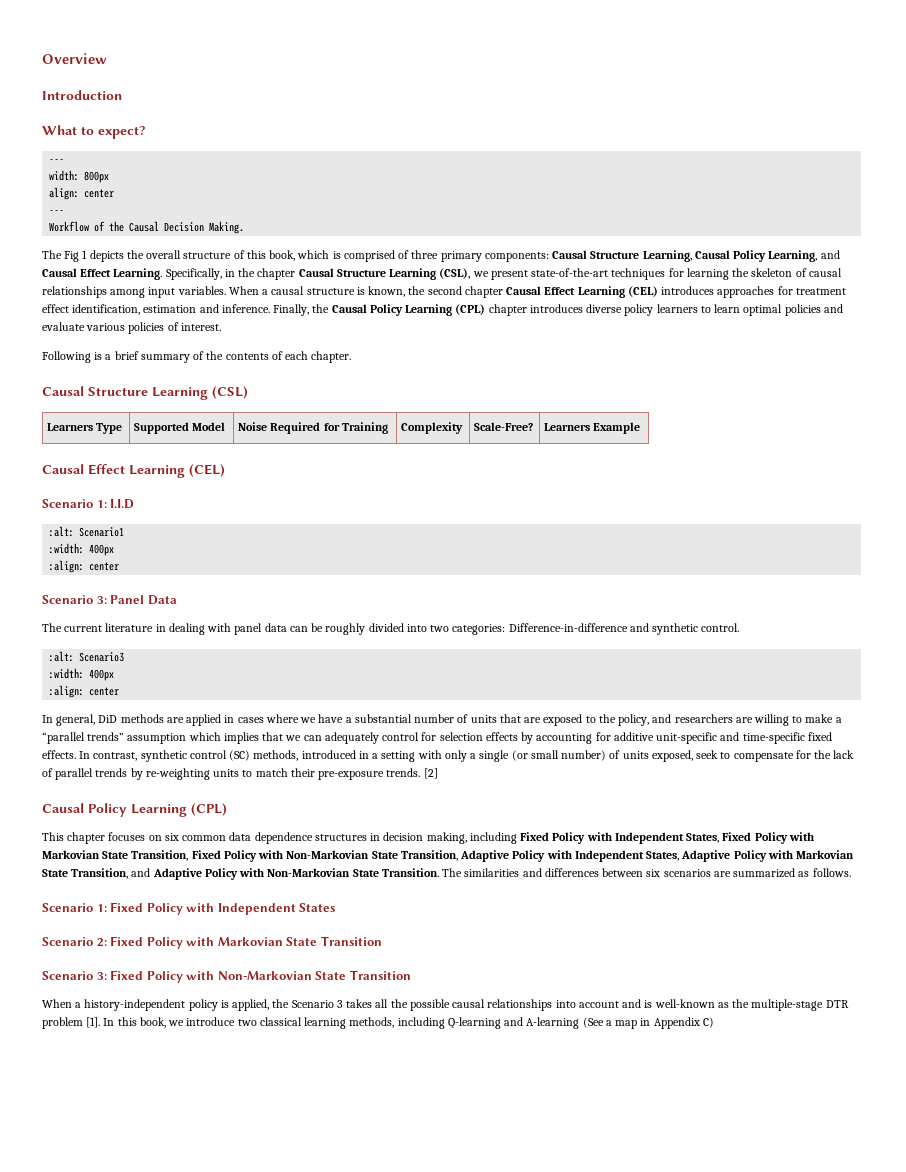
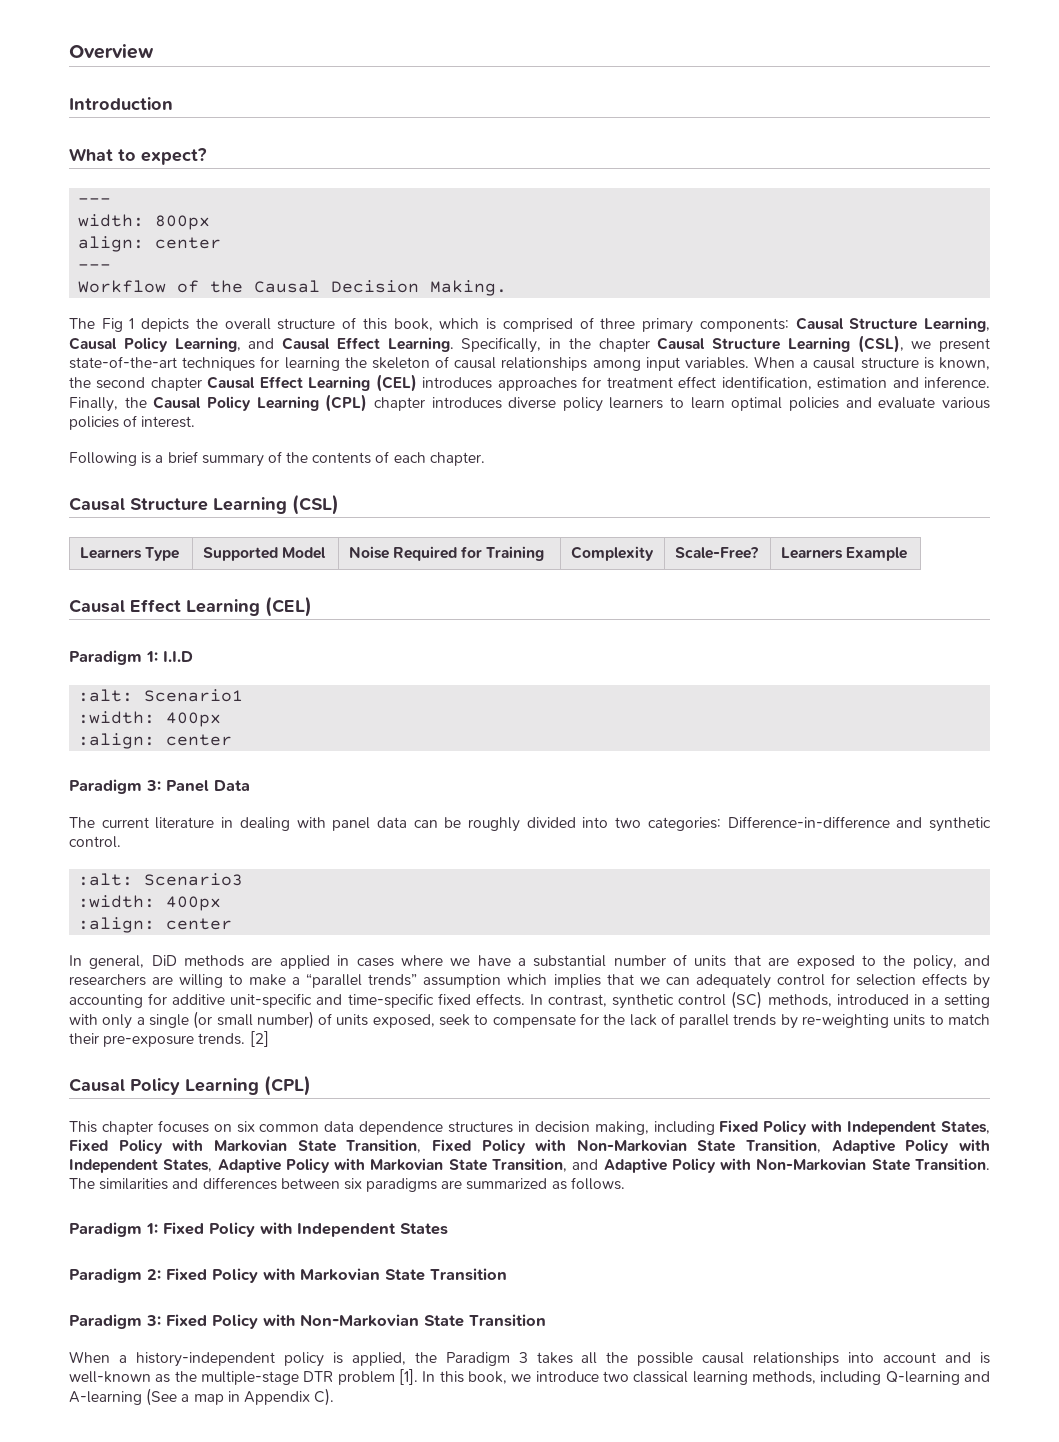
[42,499,93,508] Scenario -> [69,650,142,665] Paradigm
[42,595,93,604] Scenario -> [69,779,142,794] Paradigm
[663,869,711,877] scenarios -> [366,1178,438,1192] paradigms
[42,903,93,912] Scenario -> [69,1222,142,1237] Paradigm
[42,937,93,946] Scenario -> [69,1268,142,1283] Paradigm
[42,971,93,980] Scenario -> [69,1314,142,1329] Paradigm
[291,1000,334,1008] Scenario -> [445,1352,510,1366] Paradigm
[702,1017,714,1028] C) -> [314,1388,335,1406] C).

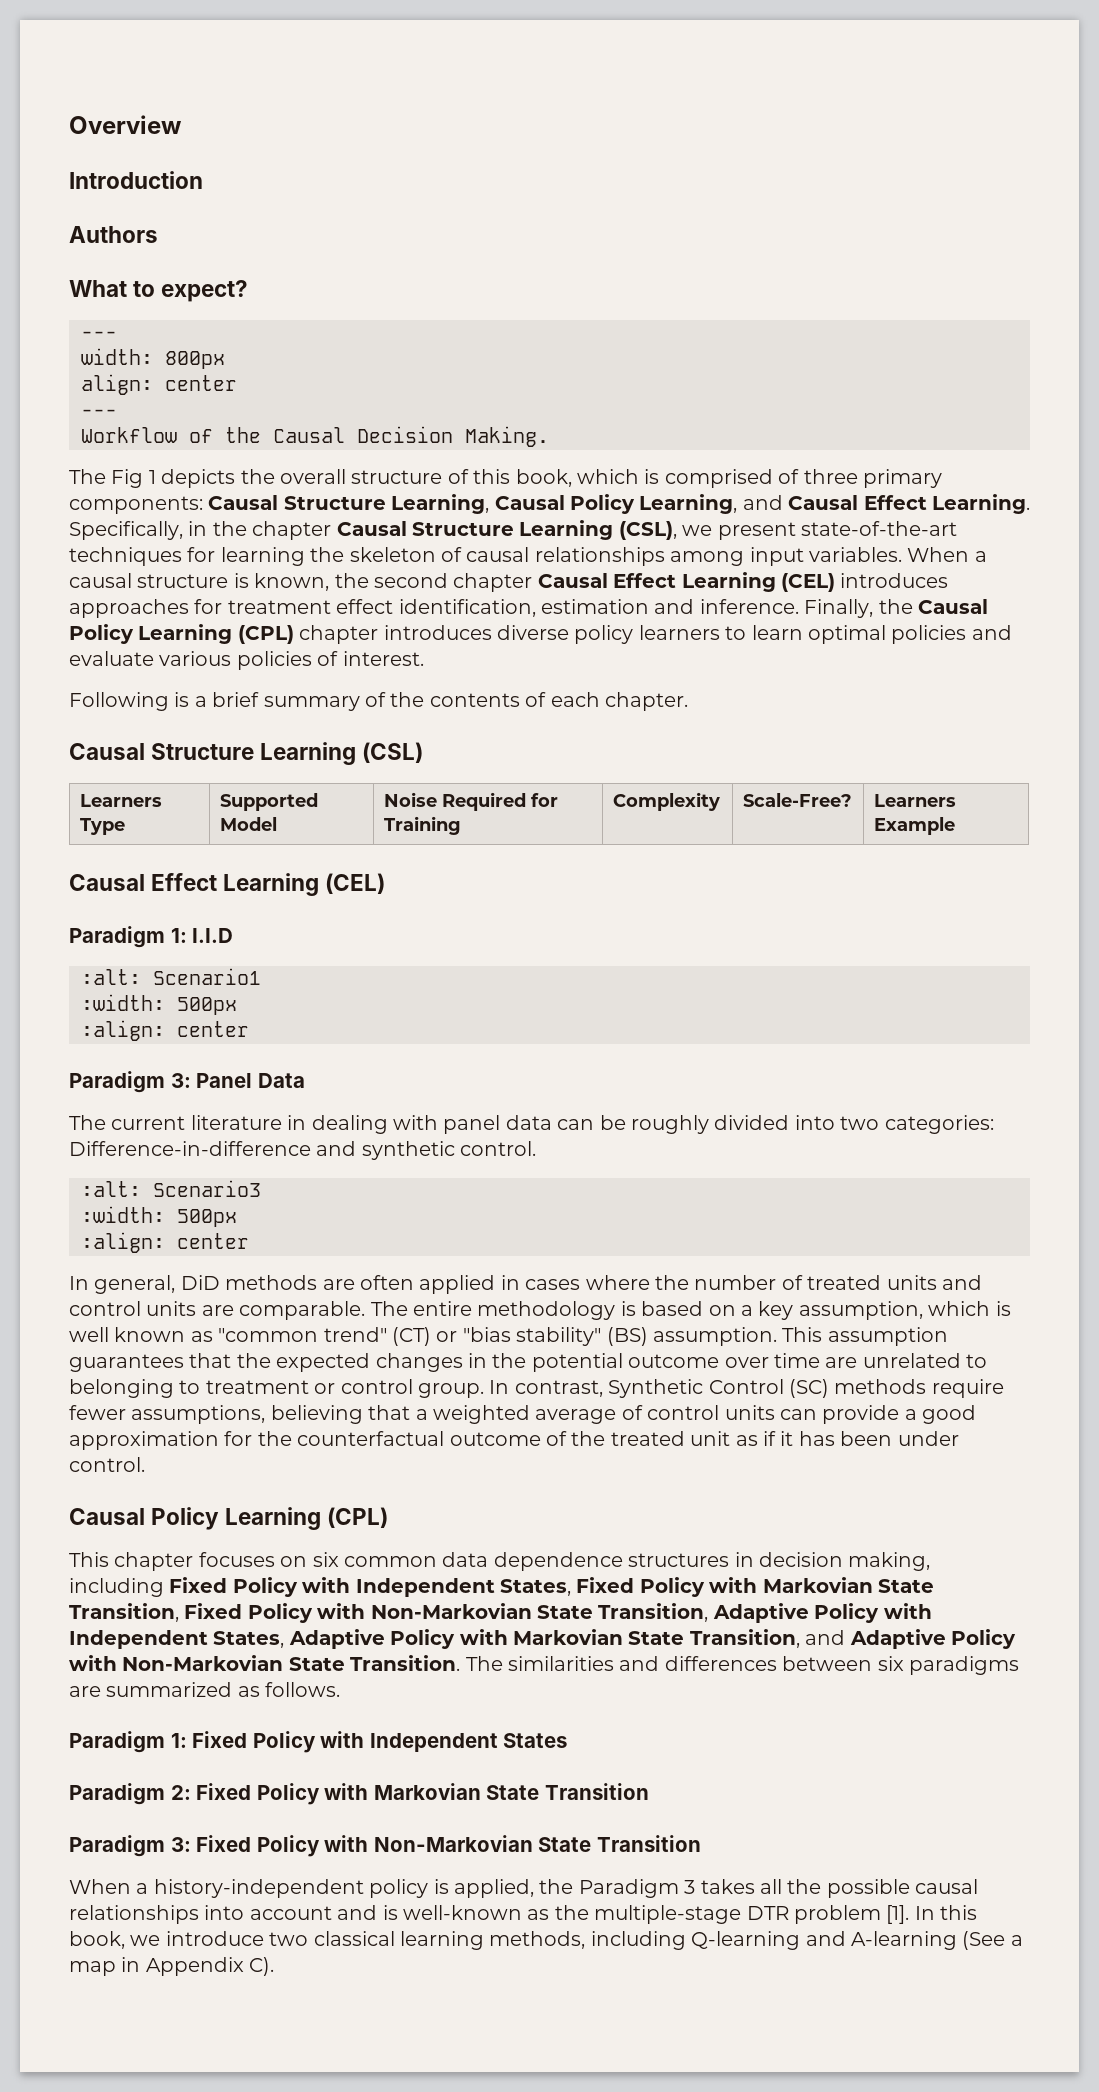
(173, 103) none -> [69,226,158,243] // Authors
[166,712,222,727] 400px -> [177,997,237,1015] 500px
[166,896,222,911] 400px -> [177,1209,237,1227] 500px
(273, 961) none -> [360,1275,414,1290] often
[450,954,991,970] [69,973,991,989] [69,991,991,1009] [69,1011,991,1029] [69,1031,269,1047] we have a substantial number of units that are exposed to the policy, and researchers are willing to make a “parallel trends” assumption which implies that we can adequately control for selection effects by accounting for additive unit-specific and time-specific fixed effects. In contrast, synthetic control (SC) methods, introduced in a setting with only a single (or small number) of units exposed, seek to compensate for the lack of parallel trends by re-weighting units to match their pre-exposure trends. [2] -> [654,1275,982,1290] [69,1301,1011,1320] [69,1327,948,1346] [69,1353,988,1372] [69,1379,1004,1398] [69,1405,977,1424] [69,1431,959,1450] [69,1457,145,1472] the number of treated units and control units are comparable. The entire methodology is based on a key assumption, which is well known as "common trend" (CT) or "bias stability" (BS) assumption. This assumption guarantees that the expected changes in the potential outcome over time are unrelated to belonging to treatment or control group. In contrast, Synthetic Control (SC) methods require fewer assumptions, believing that a weighted average of control units can provide a good approximation for the counterfactual outcome of the treated unit as if it has been under control.

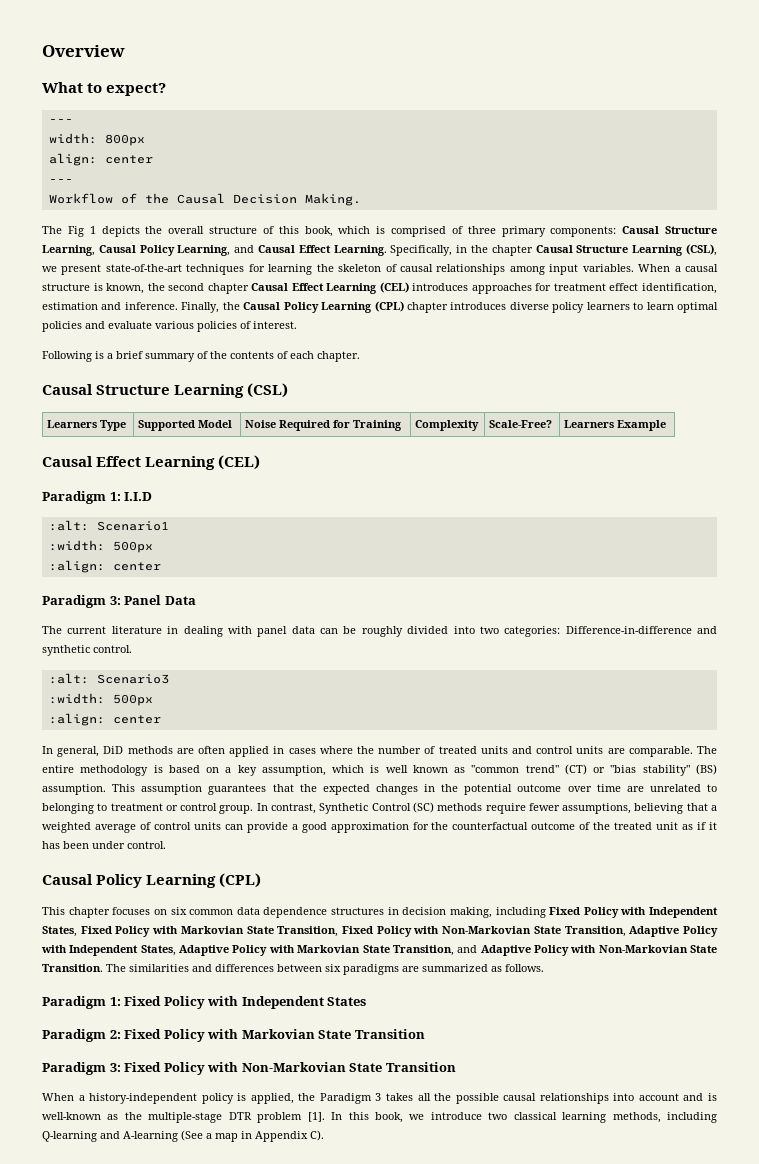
[69,171,203,189] [69,226,158,243] // Introduction // Authors -> (125, 51) none

